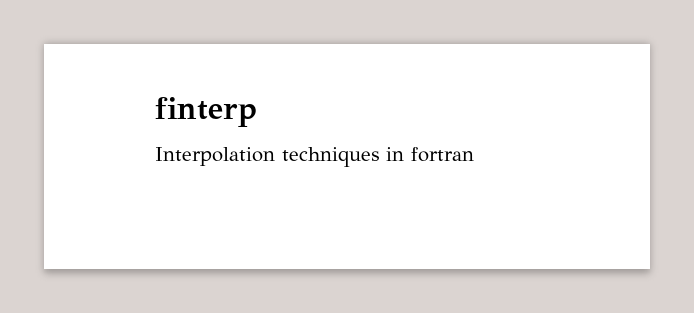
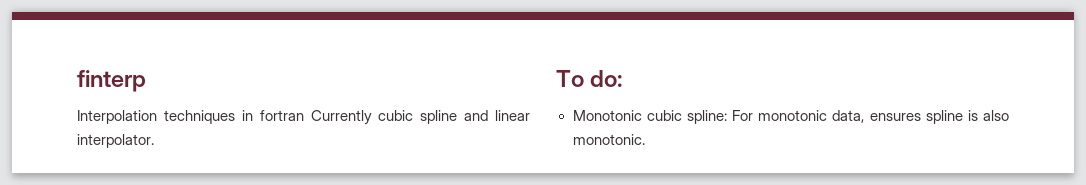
(474, 154) none -> [310,110,530,125] [77,134,154,148] [556,70,624,87] [572,110,1009,124] [572,134,645,145] Currently cubic spline and linear interpolator. // To do: // Monotonic cubic spline: For monotonic data, ensures spline is also monotonic.

